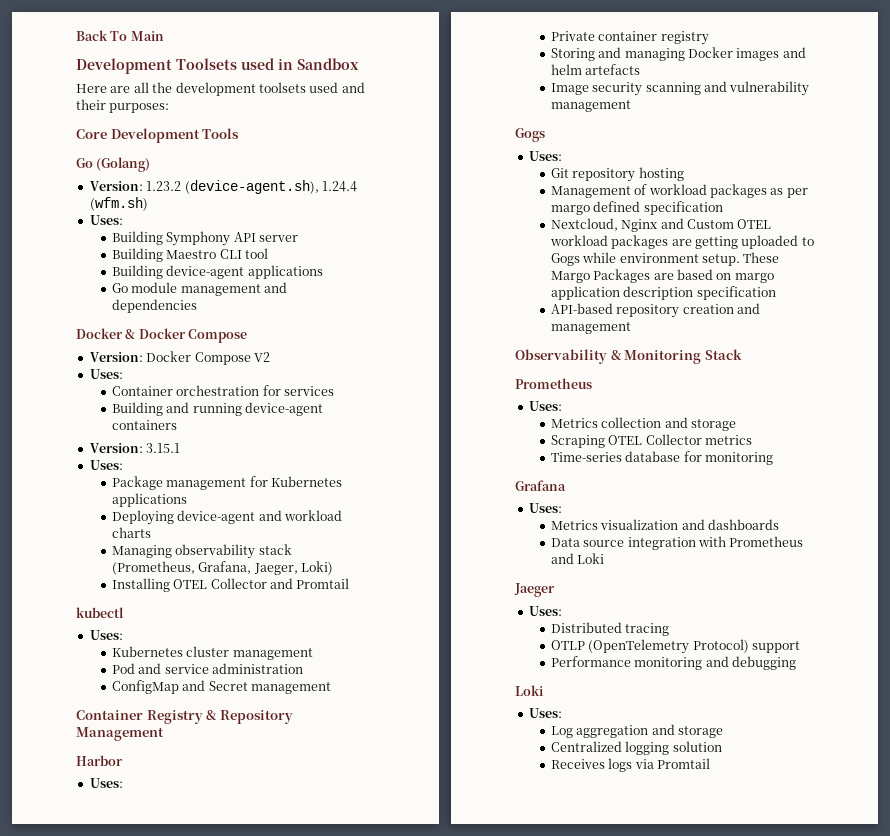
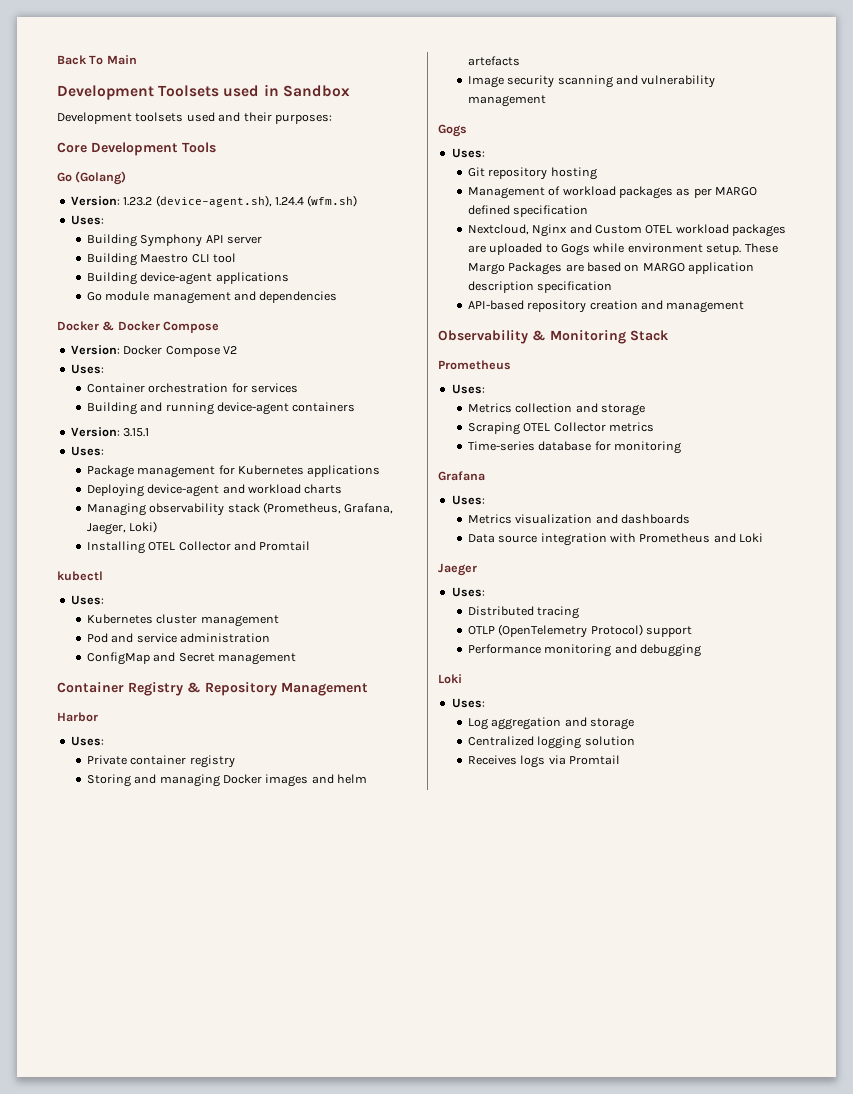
[76,82,256,96] Here are all the development -> [57,112,132,124] Development
[550,205,590,215] margo -> [715,187,758,196] MARGO
[695,236,739,249] getting -> (486, 249) none
[734,273,774,283] margo -> [642,263,685,272] MARGO

